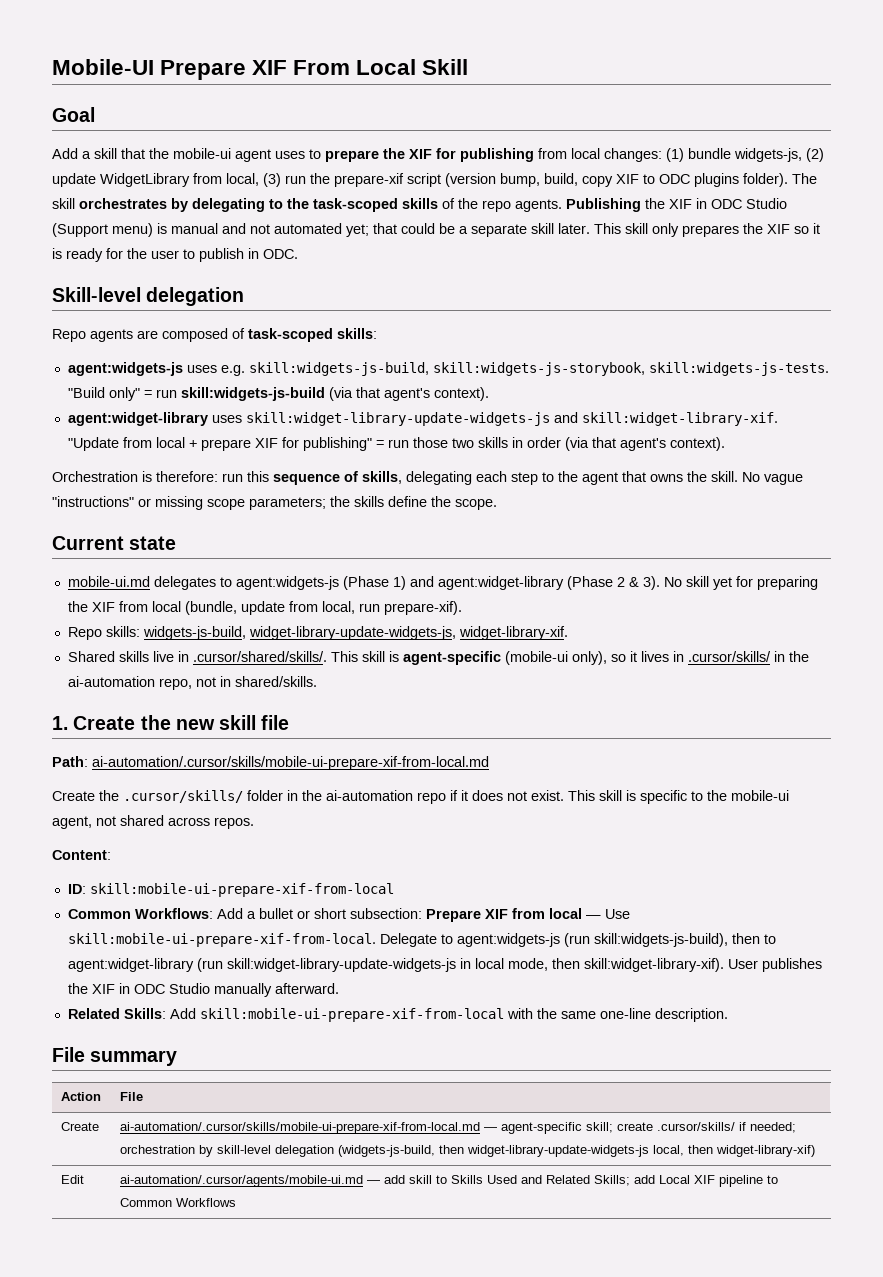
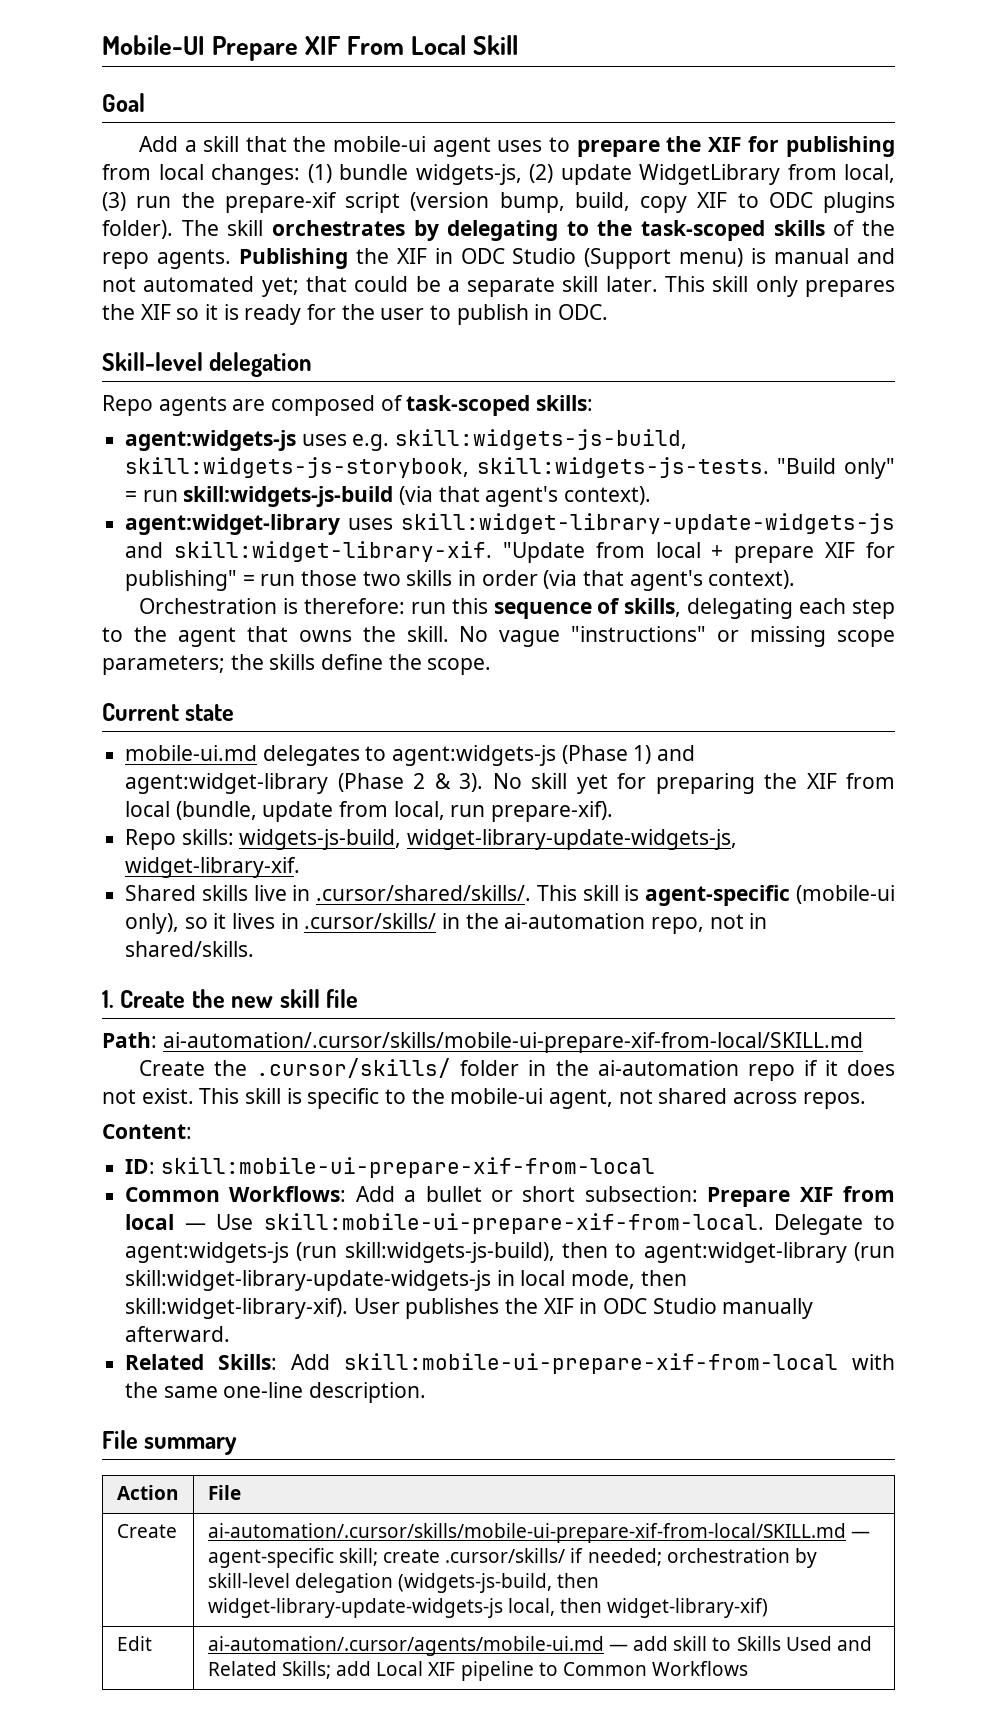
[92,756,489,770] ai-automation/.cursor/skills/mobile-ui-prepare-xif-from-local.md -> [162,1032,863,1053] ai-automation/.cursor/skills/mobile-ui-prepare-xif-from-local/SKILL.md
[120,1122,481,1134] ai-automation/.cursor/skills/mobile-ui-prepare-xif-from-local.md -> [207,1523,846,1543] ai-automation/.cursor/skills/mobile-ui-prepare-xif-from-local/SKILL.md

